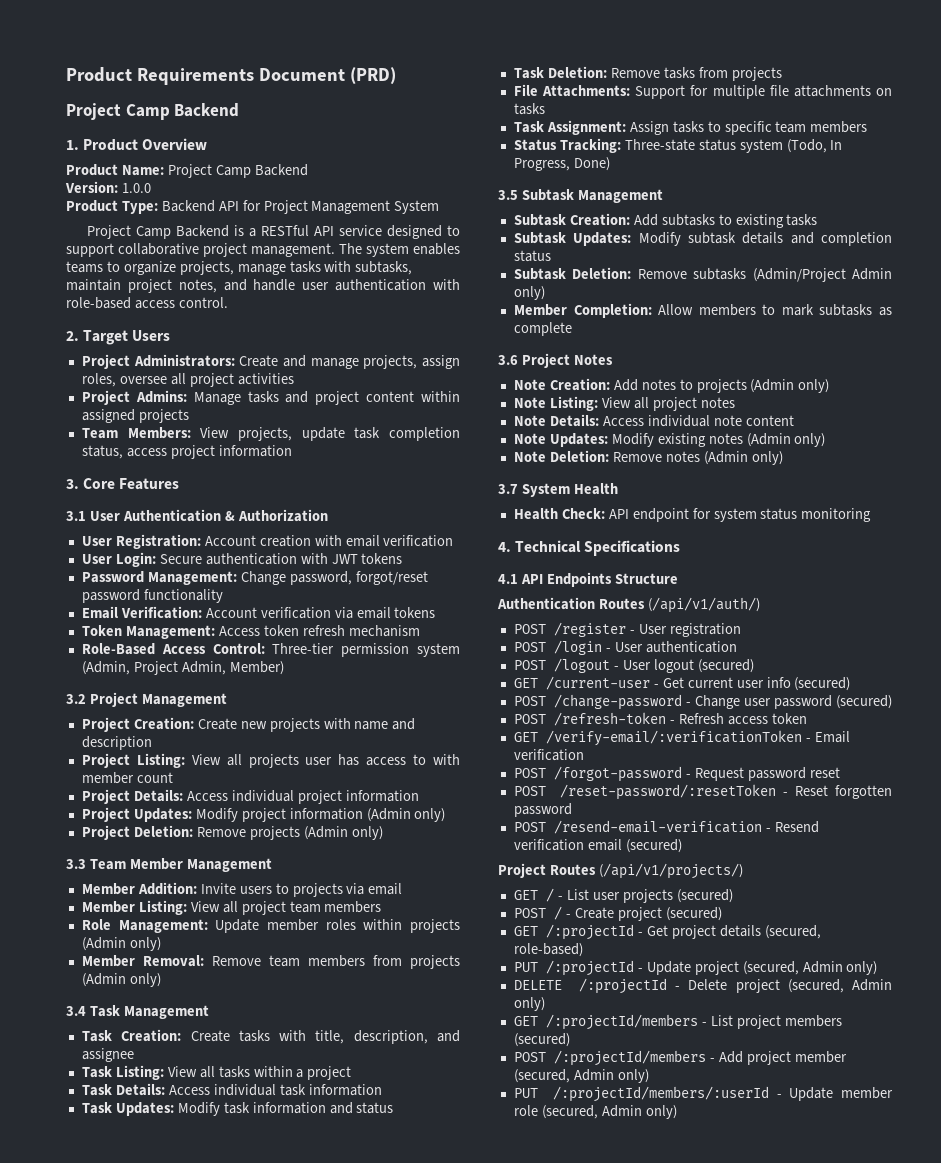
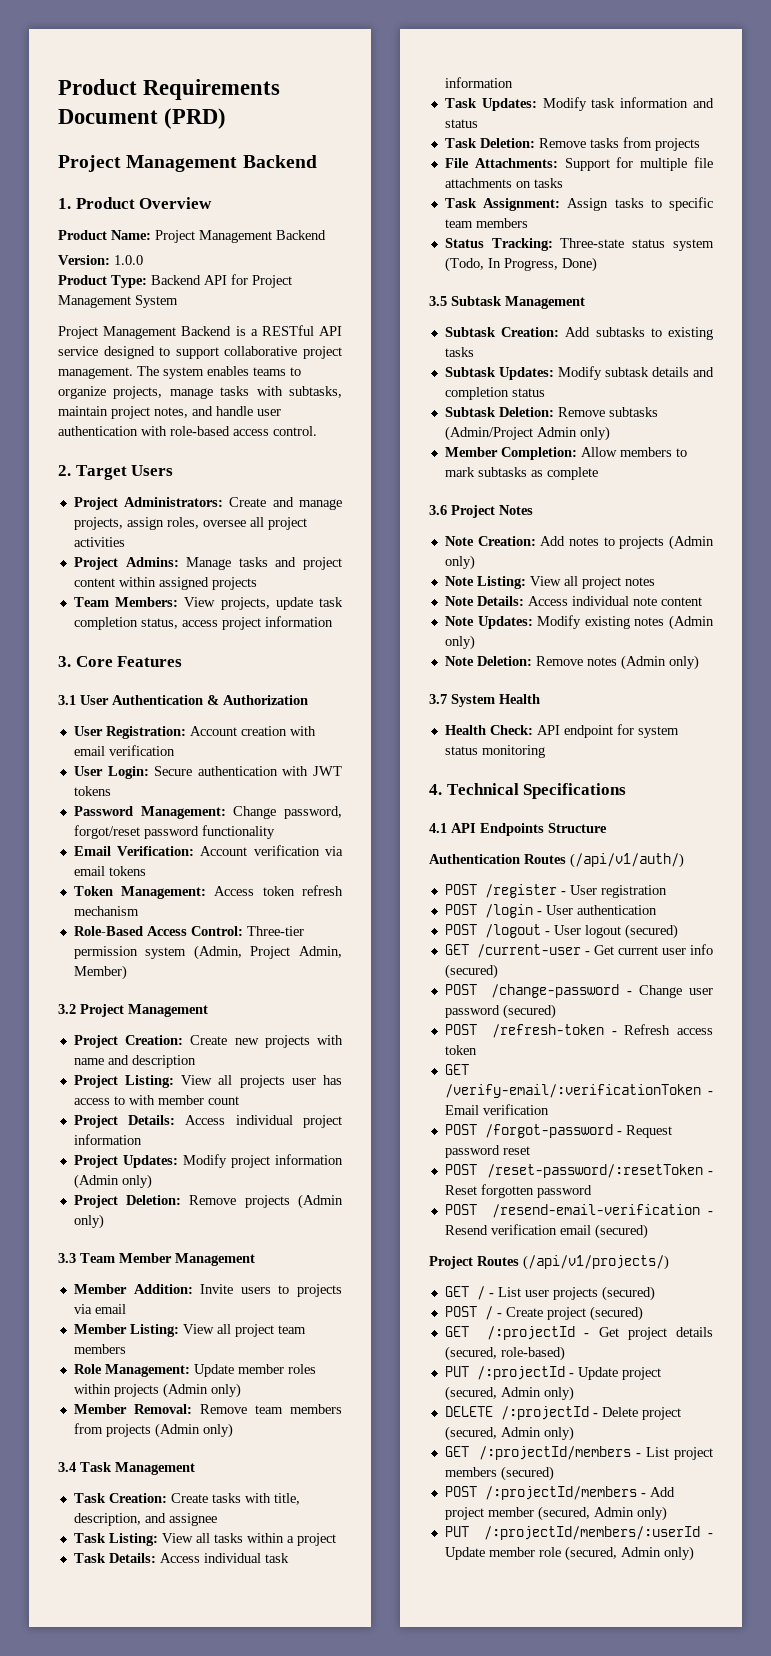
[125,104,170,120] Camp -> [126,155,238,172] Management
[215,165,251,178] Camp -> [199,230,272,243] Management
[136,226,172,239] Camp -> [103,326,177,339] Management

